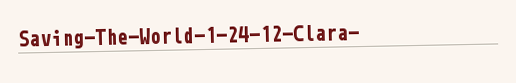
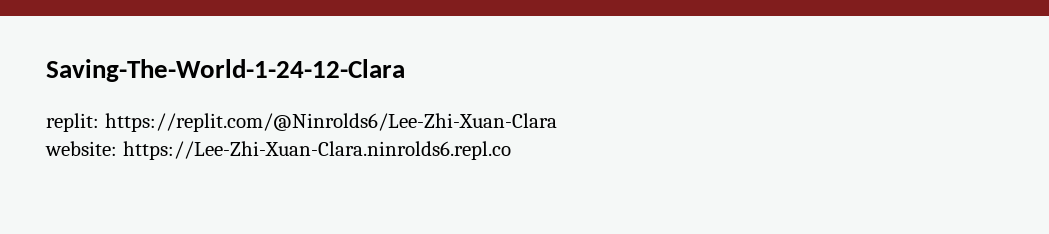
[17,24,360,50] Saving-The-World-1-24-12-Clara- -> [46,59,405,82] [46,113,557,132] [45,141,511,160] Saving-The-World-1-24-12-Clara // replit: https://replit.com/@Ninrolds6/Lee-Zhi-Xuan-Clara // website: https://Lee-Zhi-Xuan-Clara.ninrolds6.repl.co

